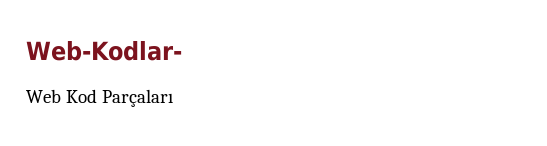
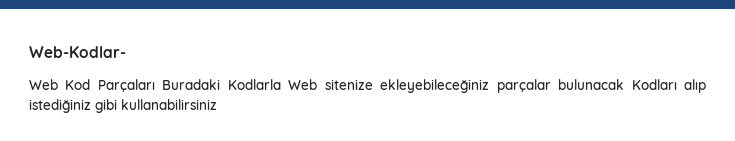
(174, 98) none -> [162,79,707,93] [29,99,217,113] Buradaki Kodlarla Web sitenize ekleyebileceğiniz parçalar bulunacak Kodları alıp istediğiniz gibi kullanabilirsiniz

